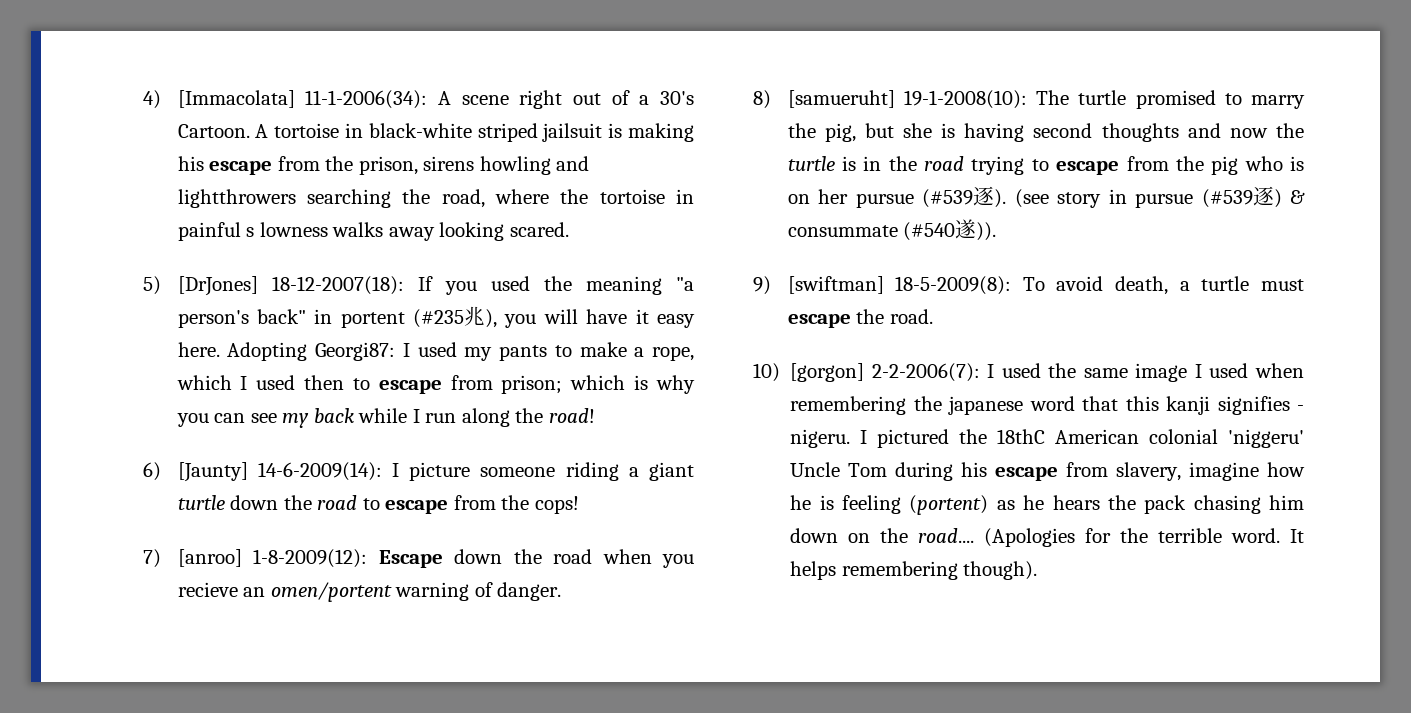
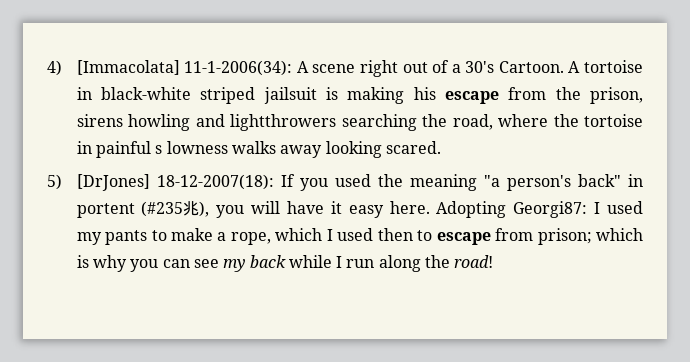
[143,462,694,482] [177,495,579,514] [143,549,694,568] [177,582,562,602] [753,90,1305,109] [787,123,1304,142] [787,156,1304,175] [787,186,1305,208] [787,219,997,241] [753,276,1304,295] [787,309,933,328] [753,363,1304,382] [790,396,1304,415] [790,429,1304,448] [790,462,1305,481] [790,495,1304,515] [790,528,1304,547] [790,561,1038,580] // 6) [Jaunty] 14-6-2009(14): I picture someone riding a giant turtle down the road to escape from the cops! // 7) [anroo] 1-8-2009(12): Escape down the road when you recieve an omen/portent warning of danger. // 8) [samueruht] 19-1-2008(10): The turtle promised to marry the pig, but she is having second thoughts and now the turtle is in the road trying to escape from the pig who is on her pursue (#539逐). (see story in pursue (#539逐) & consummate (#540遂)). // 9) [swiftman] 18-5-2009(8): To avoid death, a turtle must escape the road. // 10) [gorgon] 2-2-2006(7): I used the same image I used when remembering the japanese word that this kanji signifies - nigeru. I pictured the 18thC American colonial 'niggeru' Uncle Tom during his escape from slavery, imagine how he is feeling (portent) as he hears the pack chasing him down on the road.... (Apologies for the terrible word. It helps remembering though). -> (494, 261) none

